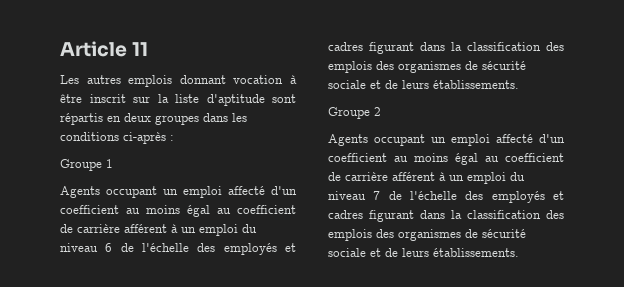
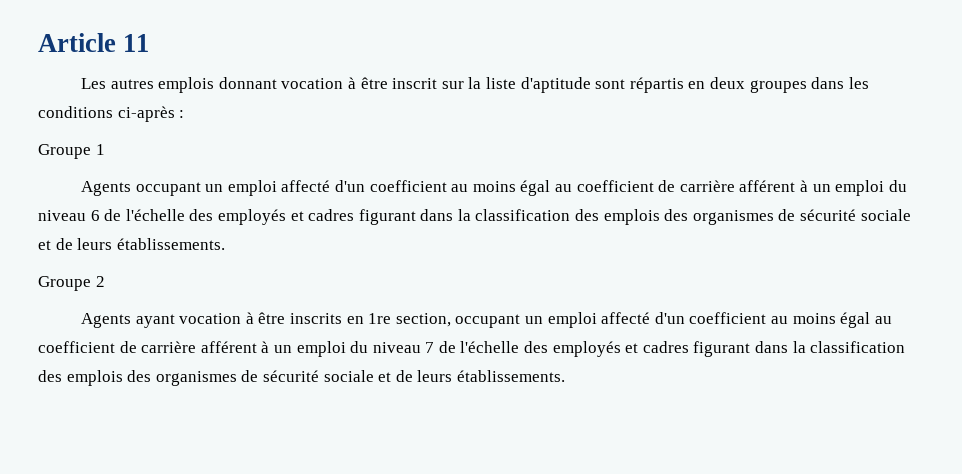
(368, 140) none -> [135,312,451,328] ayant vocation à être inscrits en 1re section,

